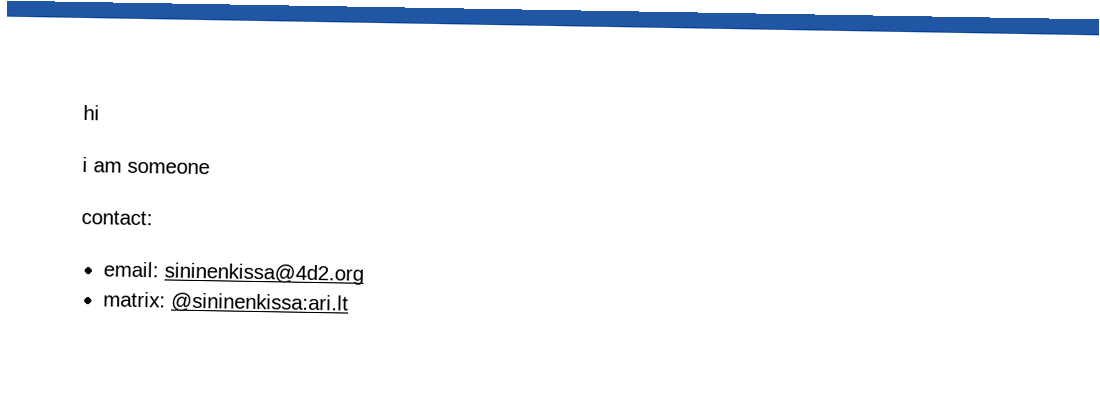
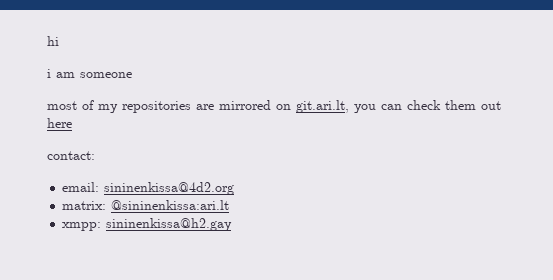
(210, 168) none -> [47,100,501,113] [47,118,72,128] // most of my repositories are mirrored on git.ari.lt, you can check them out here
(349, 303) none -> [62,218,233,231] // xmpp: sininenkissa@h2.gay

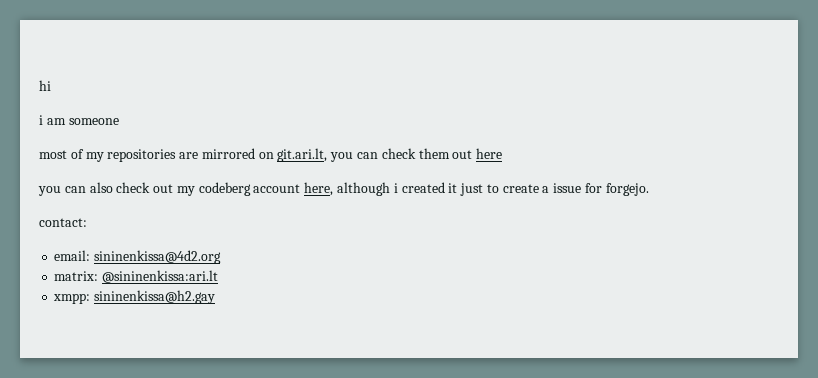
(72, 123) none -> [38,182,649,196] // you can also check out my codeberg account here, although i created it just to create a issue for forgejo.

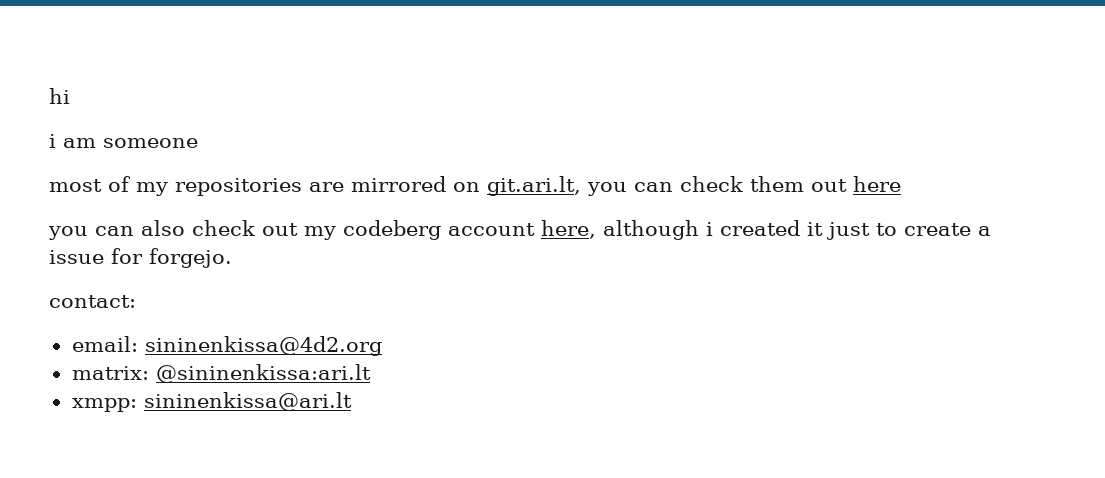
[94,290,216,304] sininenkissa@h2.gay -> [143,392,352,411] sininenkissa@ari.lt

